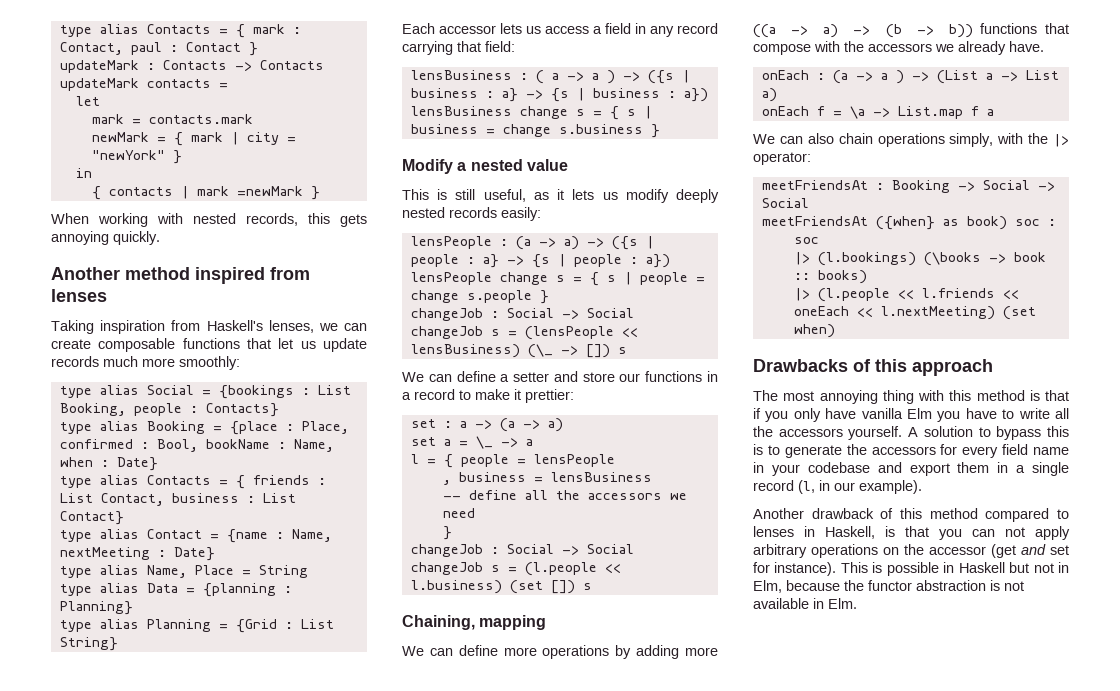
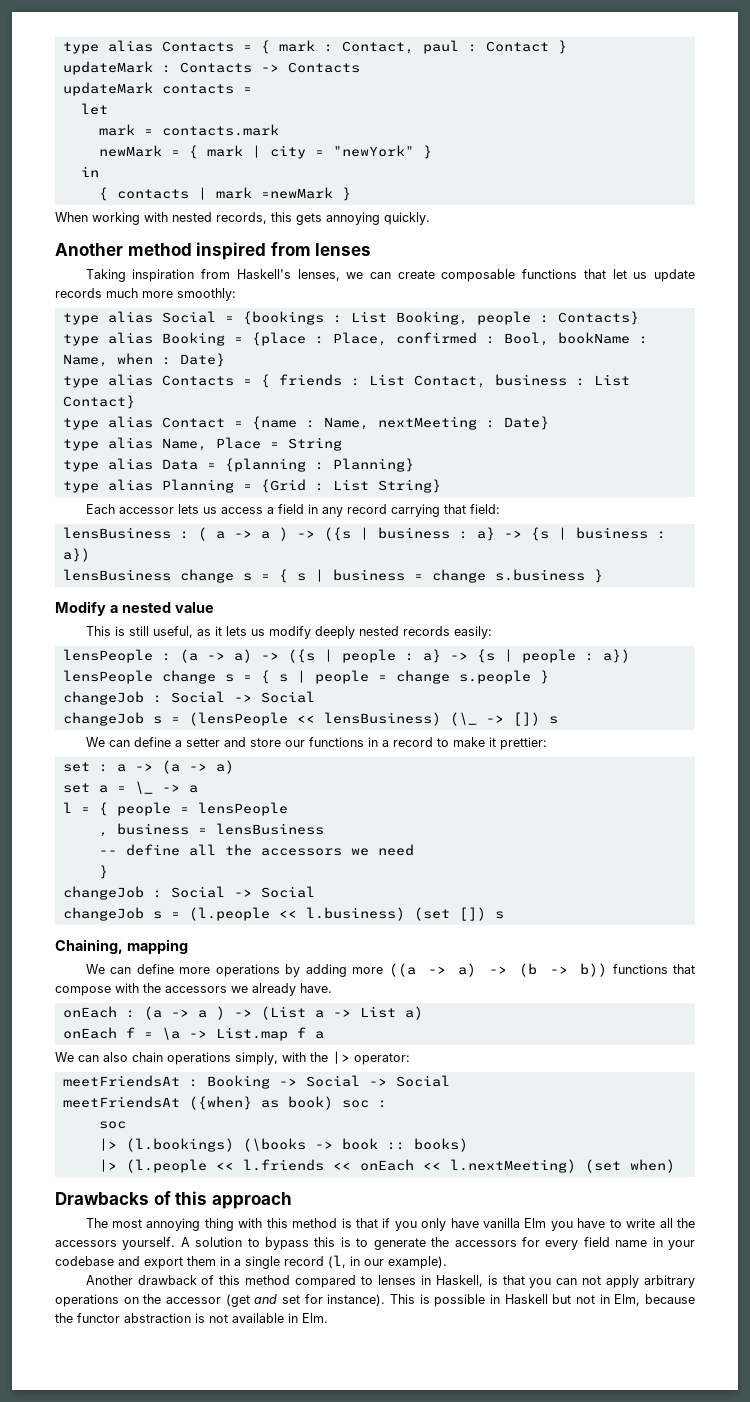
[793,306,849,316] oneEach -> [359,1159,414,1171] onEach

